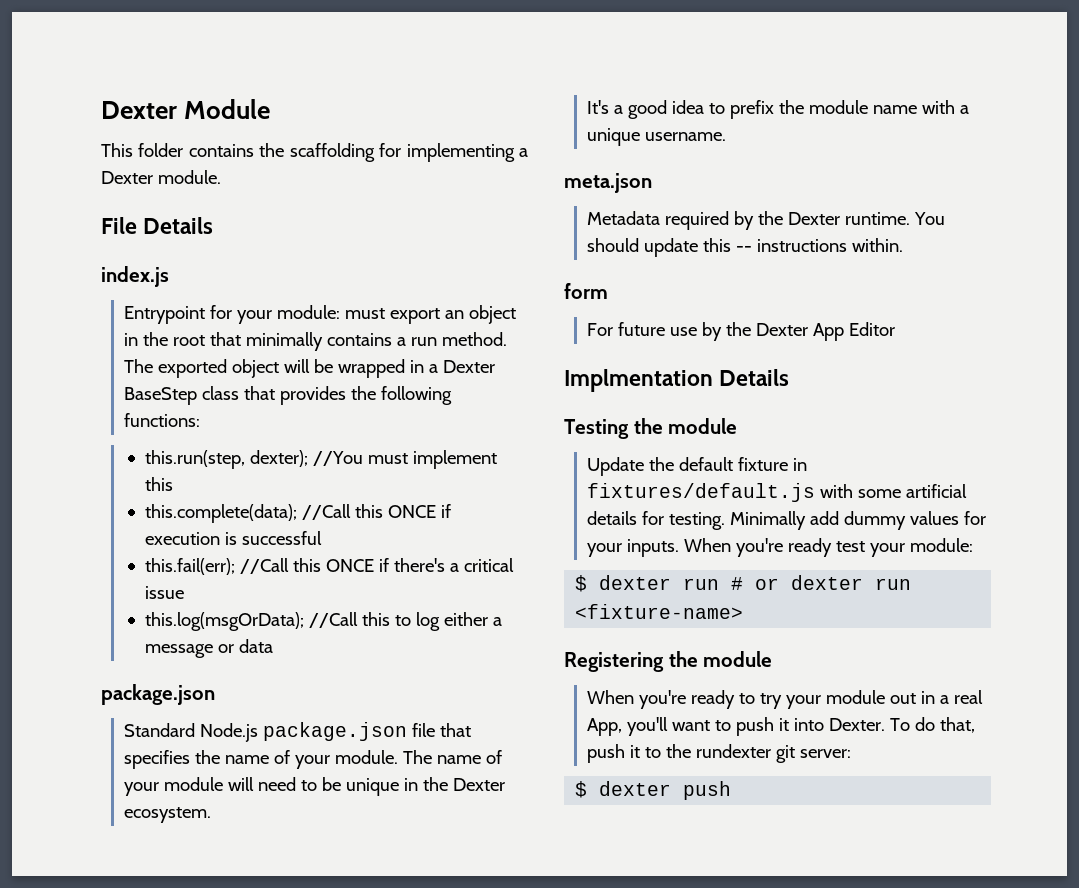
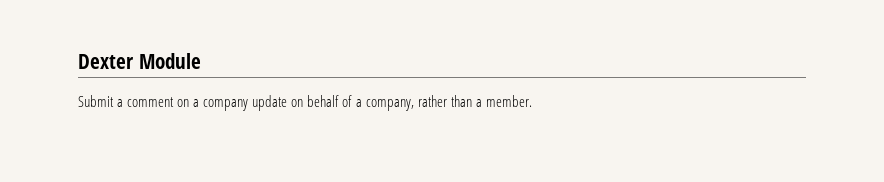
[101,143,528,162] [101,170,221,184] [101,217,214,234] [101,266,169,287] [124,305,517,324] [124,332,508,351] [124,359,496,378] [124,386,453,405] [124,413,201,427] [144,450,497,469] [144,477,173,491] [144,504,451,523] [144,531,322,545] [144,558,514,575] [144,586,184,599] [144,612,502,631] [144,639,273,658] [101,684,215,705] [124,722,472,742] [124,750,503,769] [124,777,506,796] [124,807,212,823] [587,100,970,119] [587,128,727,146] [564,173,652,193] [587,211,946,230] [587,238,904,257] [564,283,608,299] [587,322,896,341] [564,369,790,392] [564,418,738,439] [587,457,808,476] [587,483,968,502] [587,511,987,530] [587,538,974,557] [575,575,912,592] [575,604,744,619] [564,651,773,672] [587,690,984,709] [587,717,976,736] [587,744,852,763] [575,781,732,800] This folder contains the scaffolding for implementing a Dexter module. // File Details // index.js // Entrypoint for your module: must export an object in the root that minimally contains a run method. The exported object will be wrapped in a Dexter BaseStep class that provides the following functions: // this.run(step, dexter); //You must implement this // this.complete(data); //Call this ONCE if execution is successful // this.fail(err); //Call this ONCE if there's a critical issue // this.log(msgOrData); //Call this to log either a message or data // package.json // Standard Node.js package.json file that specifies the name of your module. The name of your module will need to be unique in the Dexter ecosystem. // It's a good idea to prefix the module name with a unique username. // meta.json // Metadata required by the Dexter runtime. You should update this -- instructions within. // form // For future use by the Dexter App Editor // Implmentation Details // Testing the module // Update the default fixture in fixtures/default.js with some artificial details for testing. Minimally add dummy values for your inputs. When you're ready test your module: // $ dexter run # or dexter run <fixture-name> // Registering the module // When you're ready to try your module out in a real App, you'll want to push it into Dexter. To do that, push it to the rundexter git server: // $ dexter push -> [78,95,532,111] Submit a comment on a company update on behalf of a company, rather than a member.

